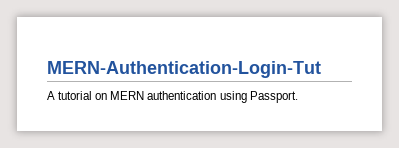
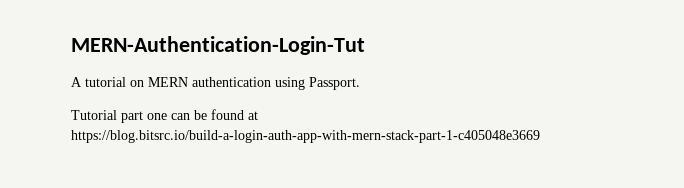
(298, 97) none -> [71,109,258,123] [71,130,540,143] // Tutorial part one can be found at https://blog.bitsrc.io/build-a-login-auth-app-with-mern-stack-part-1-c405048e3669

